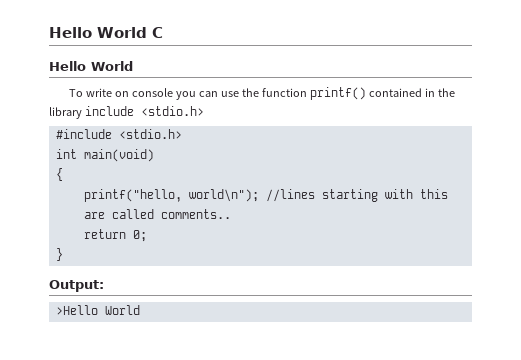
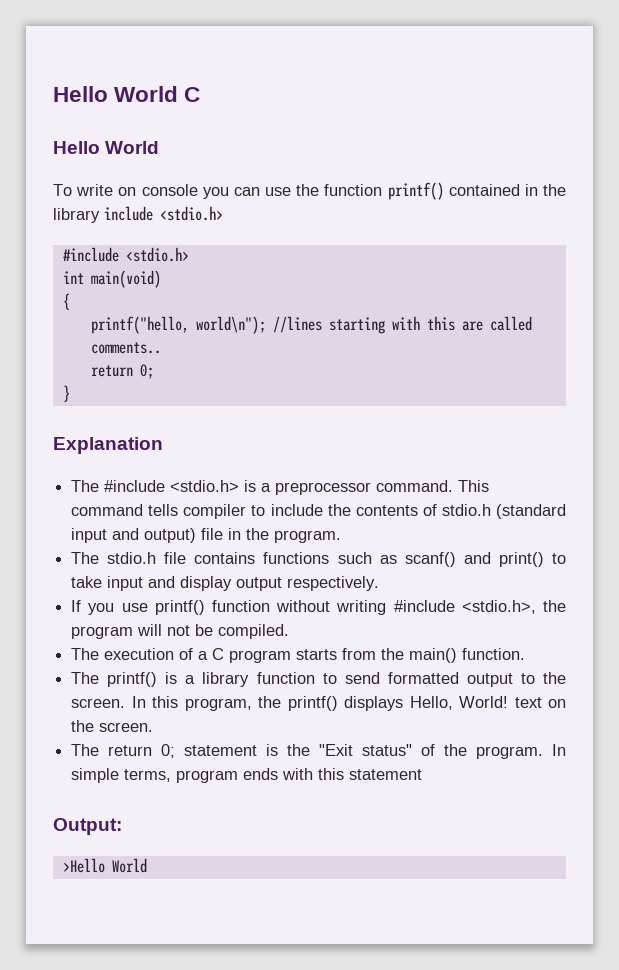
(63, 254) none -> [53,437,163,454] [71,480,490,495] [71,504,566,519] [71,528,342,543] [71,552,566,567] [71,576,380,591] [71,600,567,615] [71,624,290,639] [71,648,526,663] [71,672,566,687] [71,696,567,711] [71,720,154,732] [71,744,567,759] [71,768,423,783] // Explanation // The #include <stdio.h> is a preprocessor command. This command tells compiler to include the contents of stdio.h (standard input and output) file in the program. // The stdio.h file contains functions such as scanf() and print() to take input and display output respectively. // If you use printf() function without writing #include <stdio.h>, the program will not be compiled. // The execution of a C program starts from the main() function. // The printf() is a library function to send formatted output to the screen. In this program, the printf() displays Hello, World! text on the screen. // The return 0; statement is the "Exit status" of the program. In simple terms, program ends with this statement

